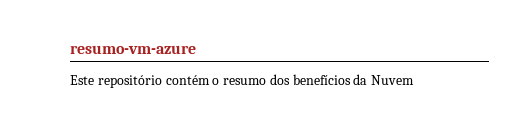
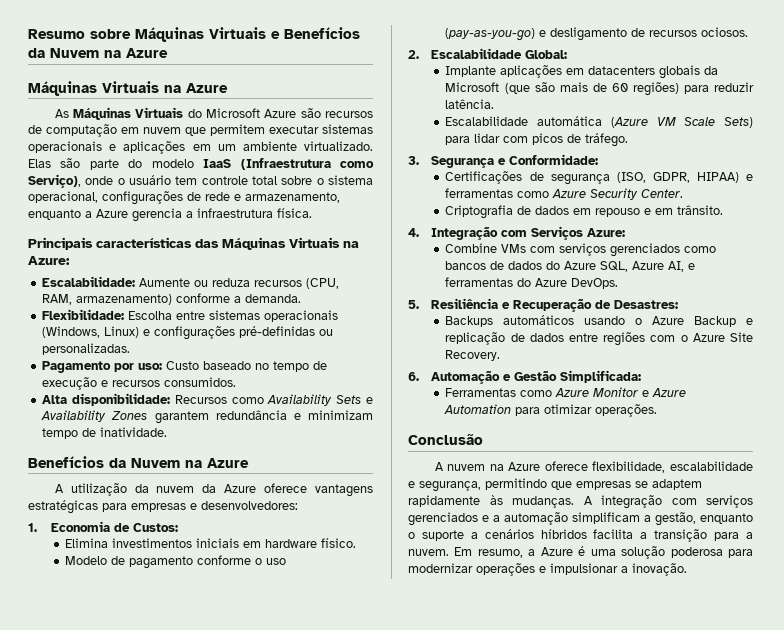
[70,45,196,54] [70,74,415,88] resumo-vm-azure // Este repositório contém o resumo dos benefícios da Nuvem -> [28,27,360,42] [28,48,168,58] [28,81,228,96] [54,107,373,120] [28,124,373,137] [28,141,373,154] [28,158,374,170] [28,174,373,188] [28,191,340,205] [28,208,312,222] [28,237,359,250] [28,256,70,265] [42,276,340,289] [42,293,302,305] [42,309,339,322] [42,326,334,340] [42,343,131,355] [42,361,328,373] [42,377,237,390] [42,393,373,406] [41,410,373,424] [42,427,168,439] [28,456,249,468] [54,483,374,497] [28,500,298,514] [28,521,179,532] [65,538,357,548] [65,555,287,569] [445,27,749,41] [408,48,568,59] [445,65,719,79] [445,82,754,96] [445,99,495,109] [445,116,753,128] [445,133,629,147] [408,154,599,168] [445,171,753,185] [445,188,684,200] [445,205,724,219] [408,226,626,240] [445,243,717,257] [445,261,696,272] [445,277,619,289] [408,298,679,312] [445,315,753,327] [445,332,753,346] [445,350,501,361] [408,370,642,384] [445,387,687,397] [444,404,658,417] [408,434,483,445] [434,461,753,473] [408,478,702,492] [408,495,753,509] [408,512,753,526] [408,529,753,542] [408,546,753,559] [408,563,687,576] Resumo sobre Máquinas Virtuais e Benefícios da Nuvem na Azure // Máquinas Virtuais na Azure // As Máquinas Virtuais do Microsoft Azure são recursos de computação em nuvem que permitem executar sistemas operacionais e aplicações em um ambiente virtualizado. Elas são parte do modelo IaaS (Infraestrutura como Serviço), onde o usuário tem controle total sobre o sistema operacional, configurações de rede e armazenamento, enquanto a Azure gerencia a infraestrutura física. // Principais características das Máquinas Virtuais na Azure: // Escalabilidade: Aumente ou reduza recursos (CPU, RAM, armazenamento) conforme a demanda. // Flexibilidade: Escolha entre sistemas operacionais (Windows, Linux) e configurações pré-definidas ou personalizadas. // Pagamento por uso: Custo baseado no tempo de execução e recursos consumidos. // Alta disponibilidade: Recursos como Availability Sets e Availability Zones garantem redundância e minimizam tempo de inatividade. // Benefícios da Nuvem na Azure // A utilização da nuvem da Azure oferece vantagens estratégicas para empresas e desenvolvedores: // 1. Economia de Custos: // Elimina investimentos iniciais em hardware físico. // Modelo de pagamento conforme o uso (pay-as-you-go) e desligamento de recursos ociosos. // 2. Escalabilidade Global: // Implante aplicações em datacenters globais da Microsoft (que são mais de 60 regiões) para reduzir latência. // Escalabilidade automática (Azure VM Scale Sets) para lidar com picos de tráfego. // 3. Segurança e Conformidade: // Certificações de segurança (ISO, GDPR, HIPAA) e ferramentas como Azure Security Center. // Criptografia de dados em repouso e em trânsito. // 4. Integração com Serviços Azure: // Combine VMs com serviços gerenciados como bancos de dados do Azure SQL, Azure AI, e ferramentas do Azure DevOps. // 5. Resiliência e Recuperação de Desastres: // Backups automáticos usando o Azure Backup e replicação de dados entre regiões com o Azure Site Recovery. // 6. Automação e Gestão Simplificada: // Ferramentas como Azure Monitor e Azure Automation para otimizar operações. // Conclusão // A nuvem na Azure oferece flexibilidade, escalabilidade e segurança, permitindo que empresas se adaptem rapidamente às mudanças. A integração com serviços gerenciados e a automação simplificam a gestão, enquanto o suporte a cenários híbridos facilita a transição para a nuvem. Em resumo, a Azure é uma solução poderosa para modernizar operações e impulsionar a inovação.

